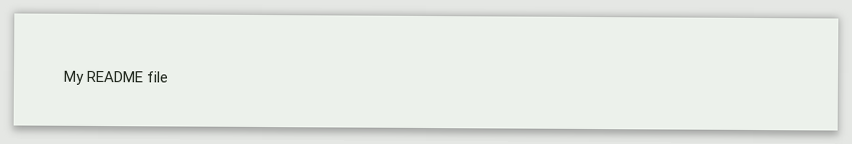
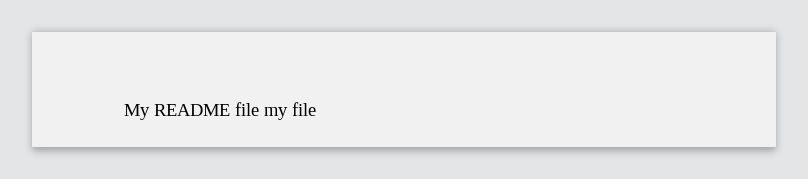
(169, 77) none -> [264,102,316,120] my file

